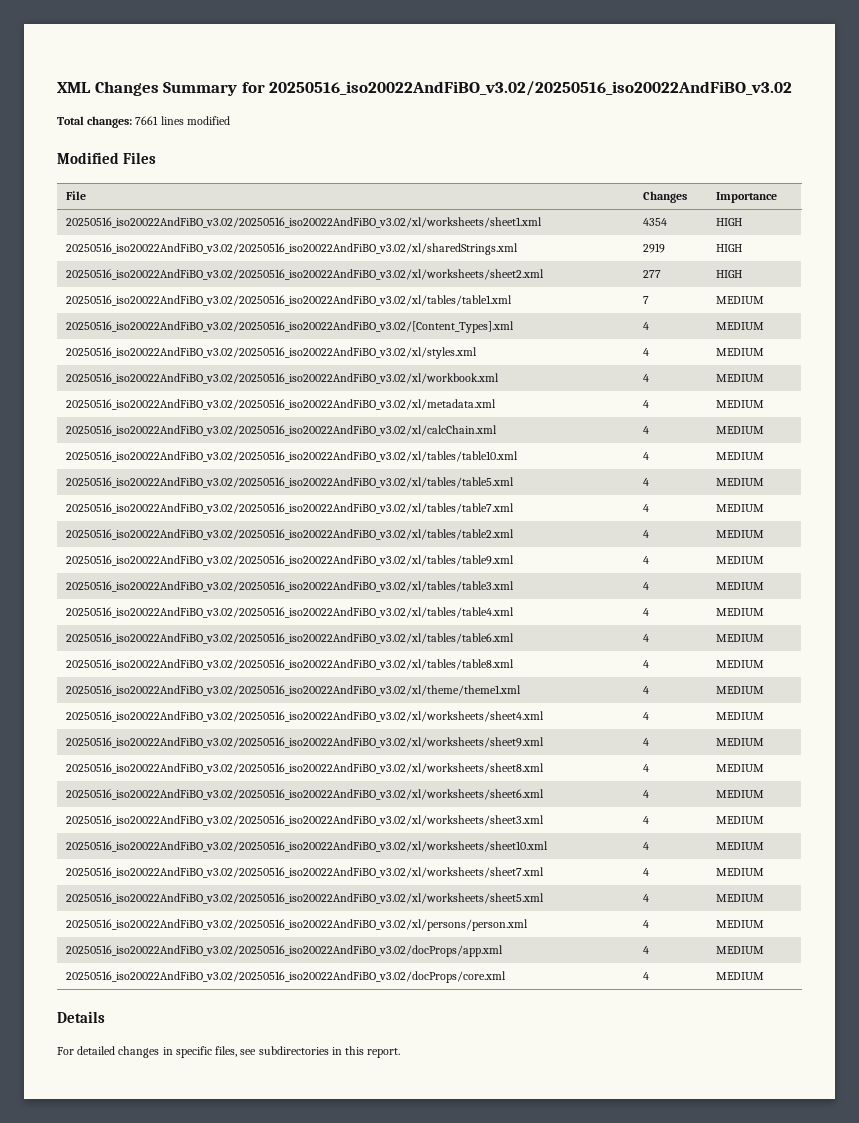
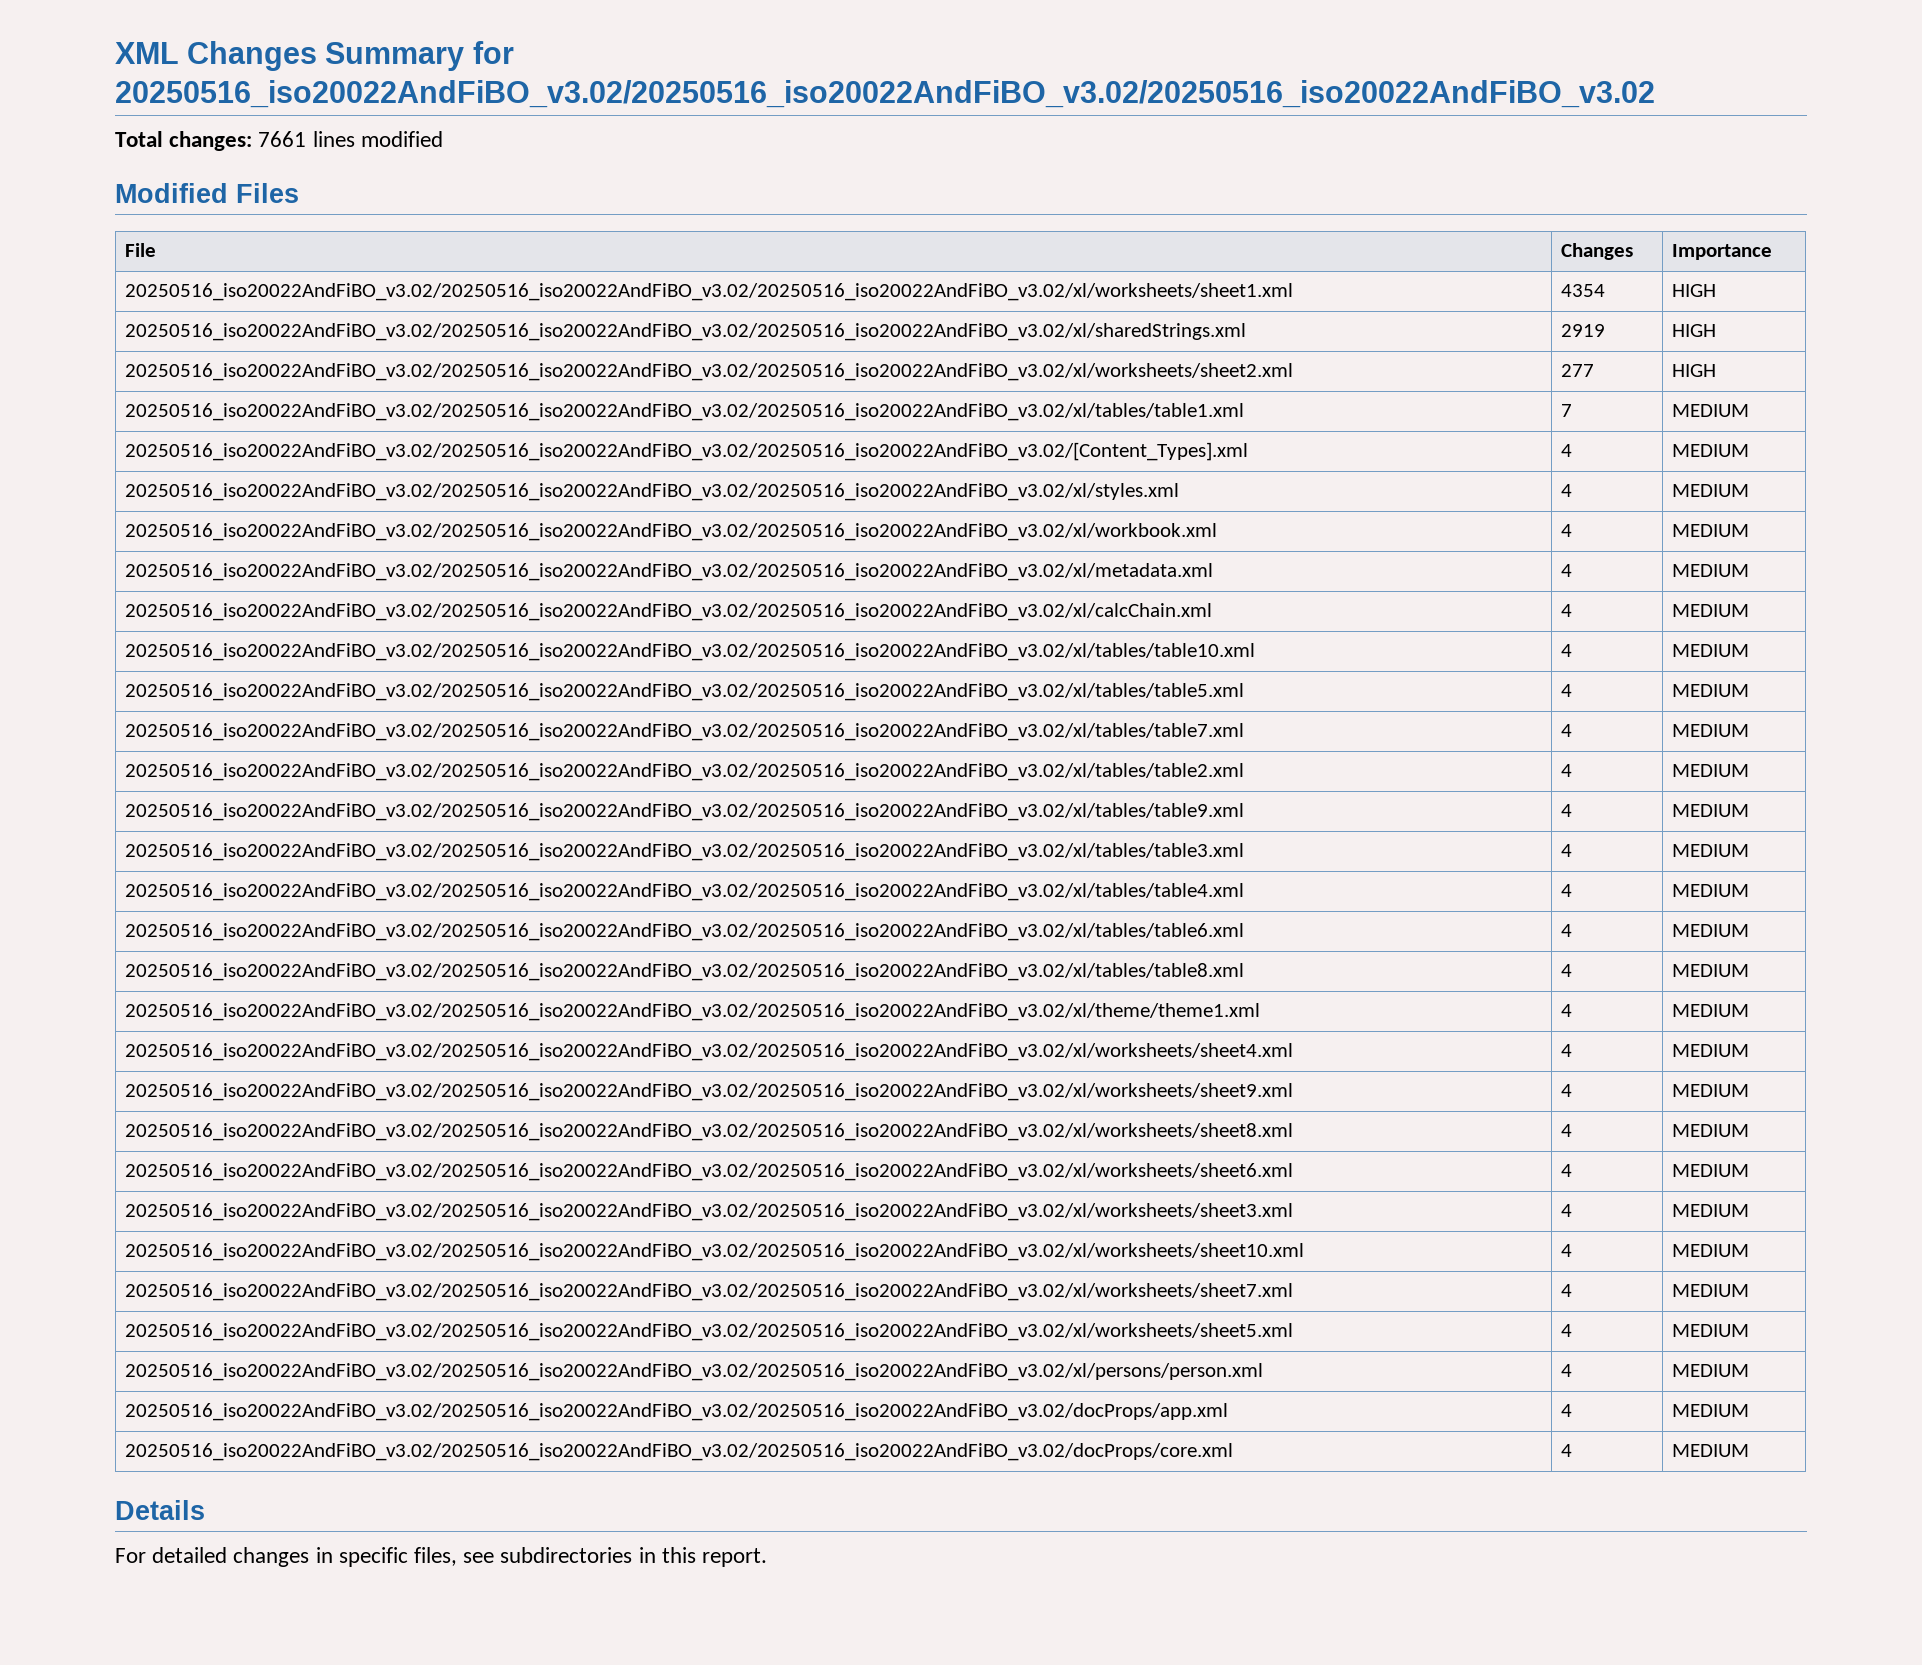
[269,81,793,96] 20250516_iso20022AndFiBO_v3.02/20250516_iso20022AndFiBO_v3.02 -> [115,80,1655,108] 20250516_iso20022AndFiBO_v3.02/20250516_iso20022AndFiBO_v3.02/20250516_iso20022AndFiBO_v3.02
[66,217,543,228] 20250516_iso20022AndFiBO_v3.02/20250516_iso20022AndFiBO_v3.02/xl/worksheets/sheet1.xml -> [124,283,1293,301] 20250516_iso20022AndFiBO_v3.02/20250516_iso20022AndFiBO_v3.02/20250516_iso20022AndFiBO_v3.02/xl/worksheets/sheet1.xml
[66,243,519,255] 20250516_iso20022AndFiBO_v3.02/20250516_iso20022AndFiBO_v3.02/xl/sharedStrings.xml -> [124,323,1246,341] 20250516_iso20022AndFiBO_v3.02/20250516_iso20022AndFiBO_v3.02/20250516_iso20022AndFiBO_v3.02/xl/sharedStrings.xml
[66,269,545,280] 20250516_iso20022AndFiBO_v3.02/20250516_iso20022AndFiBO_v3.02/xl/worksheets/sheet2.xml -> [124,363,1293,381] 20250516_iso20022AndFiBO_v3.02/20250516_iso20022AndFiBO_v3.02/20250516_iso20022AndFiBO_v3.02/xl/worksheets/sheet2.xml
[66,295,513,306] 20250516_iso20022AndFiBO_v3.02/20250516_iso20022AndFiBO_v3.02/xl/tables/table1.xml -> [124,403,1244,421] 20250516_iso20022AndFiBO_v3.02/20250516_iso20022AndFiBO_v3.02/20250516_iso20022AndFiBO_v3.02/xl/tables/table1.xml
[66,321,515,333] [643,322,650,330] [716,322,765,330] [66,347,478,359] [643,348,650,356] [716,348,765,356] [66,373,500,384] [643,374,650,382] [716,374,765,382] [66,399,497,410] [643,400,650,408] [716,400,765,408] [66,425,498,436] [643,426,650,434] [716,426,765,434] [66,451,519,462] [643,452,650,460] [716,452,765,460] [66,477,515,488] [643,478,650,486] [716,478,765,486] [66,503,515,514] [643,504,650,512] [716,504,765,512] [66,529,515,540] [643,530,650,538] [716,530,765,538] [66,555,515,566] [643,556,650,564] [716,556,765,564] [66,581,515,592] [643,582,650,590] [716,582,765,590] [66,607,515,618] [643,608,650,616] [716,608,765,616] [66,633,515,644] [643,634,650,642] [716,634,765,642] [66,659,515,670] [643,660,650,668] [716,660,765,668] [66,685,522,696] [643,686,650,694] [716,686,765,694] [66,711,545,722] [643,712,650,720] [716,712,765,720] [66,737,545,748] [643,738,650,746] [716,738,765,746] [66,763,545,774] [643,764,650,772] [716,764,765,772] [66,789,545,800] [643,790,650,798] [716,790,765,798] [66,815,545,826] [643,816,650,824] [716,816,765,824] [66,841,549,852] [643,842,650,850] [716,842,765,850] [66,867,545,878] [643,868,650,876] [716,868,765,876] [66,893,545,904] [643,894,650,902] [716,894,765,902] [66,919,529,931] [643,920,650,928] [716,920,765,928] [66,945,504,957] [643,946,650,954] [716,946,765,954] [66,971,507,983] 20250516_iso20022AndFiBO_v3.02/20250516_iso20022AndFiBO_v3.02/[Content_Types].xml | 4 | MEDIUM // 20250516_iso20022AndFiBO_v3.02/20250516_iso20022AndFiBO_v3.02/xl/styles.xml | 4 | MEDIUM // 20250516_iso20022AndFiBO_v3.02/20250516_iso20022AndFiBO_v3.02/xl/workbook.xml | 4 | MEDIUM // 20250516_iso20022AndFiBO_v3.02/20250516_iso20022AndFiBO_v3.02/xl/metadata.xml | 4 | MEDIUM // 20250516_iso20022AndFiBO_v3.02/20250516_iso20022AndFiBO_v3.02/xl/calcChain.xml | 4 | MEDIUM // 20250516_iso20022AndFiBO_v3.02/20250516_iso20022AndFiBO_v3.02/xl/tables/table10.xml | 4 | MEDIUM // 20250516_iso20022AndFiBO_v3.02/20250516_iso20022AndFiBO_v3.02/xl/tables/table5.xml | 4 | MEDIUM // 20250516_iso20022AndFiBO_v3.02/20250516_iso20022AndFiBO_v3.02/xl/tables/table7.xml | 4 | MEDIUM // 20250516_iso20022AndFiBO_v3.02/20250516_iso20022AndFiBO_v3.02/xl/tables/table2.xml | 4 | MEDIUM // 20250516_iso20022AndFiBO_v3.02/20250516_iso20022AndFiBO_v3.02/xl/tables/table9.xml | 4 | MEDIUM // 20250516_iso20022AndFiBO_v3.02/20250516_iso20022AndFiBO_v3.02/xl/tables/table3.xml | 4 | MEDIUM // 20250516_iso20022AndFiBO_v3.02/20250516_iso20022AndFiBO_v3.02/xl/tables/table4.xml | 4 | MEDIUM // 20250516_iso20022AndFiBO_v3.02/20250516_iso20022AndFiBO_v3.02/xl/tables/table6.xml | 4 | MEDIUM // 20250516_iso20022AndFiBO_v3.02/20250516_iso20022AndFiBO_v3.02/xl/tables/table8.xml | 4 | MEDIUM // 20250516_iso20022AndFiBO_v3.02/20250516_iso20022AndFiBO_v3.02/xl/theme/theme1.xml | 4 | MEDIUM // 20250516_iso20022AndFiBO_v3.02/20250516_iso20022AndFiBO_v3.02/xl/worksheets/sheet4.xml | 4 | MEDIUM // 20250516_iso20022AndFiBO_v3.02/20250516_iso20022AndFiBO_v3.02/xl/worksheets/sheet9.xml | 4 | MEDIUM // 20250516_iso20022AndFiBO_v3.02/20250516_iso20022AndFiBO_v3.02/xl/worksheets/sheet8.xml | 4 | MEDIUM // 20250516_iso20022AndFiBO_v3.02/20250516_iso20022AndFiBO_v3.02/xl/worksheets/sheet6.xml | 4 | MEDIUM // 20250516_iso20022AndFiBO_v3.02/20250516_iso20022AndFiBO_v3.02/xl/worksheets/sheet3.xml | 4 | MEDIUM // 20250516_iso20022AndFiBO_v3.02/20250516_iso20022AndFiBO_v3.02/xl/worksheets/sheet10.xml | 4 | MEDIUM // 20250516_iso20022AndFiBO_v3.02/20250516_iso20022AndFiBO_v3.02/xl/worksheets/sheet7.xml | 4 | MEDIUM // 20250516_iso20022AndFiBO_v3.02/20250516_iso20022AndFiBO_v3.02/xl/worksheets/sheet5.xml | 4 | MEDIUM // 20250516_iso20022AndFiBO_v3.02/20250516_iso20022AndFiBO_v3.02/xl/persons/person.xml | 4 | MEDIUM // 20250516_iso20022AndFiBO_v3.02/20250516_iso20022AndFiBO_v3.02/docProps/app.xml | 4 | MEDIUM // 20250516_iso20022AndFiBO_v3.02/20250516_iso20022AndFiBO_v3.02/docProps/core.xml -> [124,442,1248,461] [1560,444,1572,457] [1671,444,1749,457] [124,483,1179,501] [1560,484,1572,497] [1671,484,1749,497] [124,523,1217,541] [1560,524,1572,537] [1671,524,1749,537] [124,563,1213,581] [1560,564,1572,577] [1671,564,1749,577] [124,603,1212,621] [1560,604,1572,617] [1671,604,1749,617] [124,643,1255,661] [1560,644,1572,657] [1671,644,1749,657] [124,683,1244,701] [1560,684,1572,697] [1671,684,1749,697] [124,723,1244,741] [1560,724,1572,737] [1671,724,1749,737] [124,763,1244,781] [1560,764,1572,777] [1671,764,1749,777] [124,803,1244,821] [1560,804,1572,817] [1671,804,1749,817] [124,843,1244,861] [1560,844,1572,857] [1671,844,1749,857] [124,883,1244,901] [1560,884,1572,897] [1671,884,1749,897] [124,923,1244,941] [1560,924,1572,937] [1671,924,1749,937] [124,963,1244,981] [1560,964,1572,977] [1671,964,1749,977] [124,1003,1260,1021] [1560,1004,1572,1017] [1671,1004,1749,1017] [124,1043,1293,1061] [1560,1044,1572,1057] [1671,1044,1749,1057] [124,1083,1293,1101] [1560,1084,1572,1097] [1671,1084,1749,1097] [124,1123,1293,1141] [1560,1124,1572,1137] [1671,1124,1749,1137] [124,1163,1293,1181] [1560,1164,1572,1177] [1671,1164,1749,1177] [124,1203,1293,1221] [1560,1204,1572,1217] [1671,1204,1749,1217] [124,1243,1304,1261] [1560,1244,1572,1257] [1671,1244,1749,1257] [124,1283,1293,1301] [1560,1284,1572,1297] [1671,1284,1749,1297] [124,1323,1293,1341] [1560,1324,1572,1337] [1671,1324,1749,1337] [124,1363,1263,1381] [1560,1364,1572,1377] [1671,1364,1749,1377] [124,1403,1228,1421] [1560,1404,1572,1417] [1671,1404,1749,1417] [124,1443,1233,1461] 20250516_iso20022AndFiBO_v3.02/20250516_iso20022AndFiBO_v3.02/20250516_iso20022AndFiBO_v3.02/[Content_Types].xml | 4 | MEDIUM // 20250516_iso20022AndFiBO_v3.02/20250516_iso20022AndFiBO_v3.02/20250516_iso20022AndFiBO_v3.02/xl/styles.xml | 4 | MEDIUM // 20250516_iso20022AndFiBO_v3.02/20250516_iso20022AndFiBO_v3.02/20250516_iso20022AndFiBO_v3.02/xl/workbook.xml | 4 | MEDIUM // 20250516_iso20022AndFiBO_v3.02/20250516_iso20022AndFiBO_v3.02/20250516_iso20022AndFiBO_v3.02/xl/metadata.xml | 4 | MEDIUM // 20250516_iso20022AndFiBO_v3.02/20250516_iso20022AndFiBO_v3.02/20250516_iso20022AndFiBO_v3.02/xl/calcChain.xml | 4 | MEDIUM // 20250516_iso20022AndFiBO_v3.02/20250516_iso20022AndFiBO_v3.02/20250516_iso20022AndFiBO_v3.02/xl/tables/table10.xml | 4 | MEDIUM // 20250516_iso20022AndFiBO_v3.02/20250516_iso20022AndFiBO_v3.02/20250516_iso20022AndFiBO_v3.02/xl/tables/table5.xml | 4 | MEDIUM // 20250516_iso20022AndFiBO_v3.02/20250516_iso20022AndFiBO_v3.02/20250516_iso20022AndFiBO_v3.02/xl/tables/table7.xml | 4 | MEDIUM // 20250516_iso20022AndFiBO_v3.02/20250516_iso20022AndFiBO_v3.02/20250516_iso20022AndFiBO_v3.02/xl/tables/table2.xml | 4 | MEDIUM // 20250516_iso20022AndFiBO_v3.02/20250516_iso20022AndFiBO_v3.02/20250516_iso20022AndFiBO_v3.02/xl/tables/table9.xml | 4 | MEDIUM // 20250516_iso20022AndFiBO_v3.02/20250516_iso20022AndFiBO_v3.02/20250516_iso20022AndFiBO_v3.02/xl/tables/table3.xml | 4 | MEDIUM // 20250516_iso20022AndFiBO_v3.02/20250516_iso20022AndFiBO_v3.02/20250516_iso20022AndFiBO_v3.02/xl/tables/table4.xml | 4 | MEDIUM // 20250516_iso20022AndFiBO_v3.02/20250516_iso20022AndFiBO_v3.02/20250516_iso20022AndFiBO_v3.02/xl/tables/table6.xml | 4 | MEDIUM // 20250516_iso20022AndFiBO_v3.02/20250516_iso20022AndFiBO_v3.02/20250516_iso20022AndFiBO_v3.02/xl/tables/table8.xml | 4 | MEDIUM // 20250516_iso20022AndFiBO_v3.02/20250516_iso20022AndFiBO_v3.02/20250516_iso20022AndFiBO_v3.02/xl/theme/theme1.xml | 4 | MEDIUM // 20250516_iso20022AndFiBO_v3.02/20250516_iso20022AndFiBO_v3.02/20250516_iso20022AndFiBO_v3.02/xl/worksheets/sheet4.xml | 4 | MEDIUM // 20250516_iso20022AndFiBO_v3.02/20250516_iso20022AndFiBO_v3.02/20250516_iso20022AndFiBO_v3.02/xl/worksheets/sheet9.xml | 4 | MEDIUM // 20250516_iso20022AndFiBO_v3.02/20250516_iso20022AndFiBO_v3.02/20250516_iso20022AndFiBO_v3.02/xl/worksheets/sheet8.xml | 4 | MEDIUM // 20250516_iso20022AndFiBO_v3.02/20250516_iso20022AndFiBO_v3.02/20250516_iso20022AndFiBO_v3.02/xl/worksheets/sheet6.xml | 4 | MEDIUM // 20250516_iso20022AndFiBO_v3.02/20250516_iso20022AndFiBO_v3.02/20250516_iso20022AndFiBO_v3.02/xl/worksheets/sheet3.xml | 4 | MEDIUM // 20250516_iso20022AndFiBO_v3.02/20250516_iso20022AndFiBO_v3.02/20250516_iso20022AndFiBO_v3.02/xl/worksheets/sheet10.xml | 4 | MEDIUM // 20250516_iso20022AndFiBO_v3.02/20250516_iso20022AndFiBO_v3.02/20250516_iso20022AndFiBO_v3.02/xl/worksheets/sheet7.xml | 4 | MEDIUM // 20250516_iso20022AndFiBO_v3.02/20250516_iso20022AndFiBO_v3.02/20250516_iso20022AndFiBO_v3.02/xl/worksheets/sheet5.xml | 4 | MEDIUM // 20250516_iso20022AndFiBO_v3.02/20250516_iso20022AndFiBO_v3.02/20250516_iso20022AndFiBO_v3.02/xl/persons/person.xml | 4 | MEDIUM // 20250516_iso20022AndFiBO_v3.02/20250516_iso20022AndFiBO_v3.02/20250516_iso20022AndFiBO_v3.02/docProps/app.xml | 4 | MEDIUM // 20250516_iso20022AndFiBO_v3.02/20250516_iso20022AndFiBO_v3.02/20250516_iso20022AndFiBO_v3.02/docProps/core.xml

